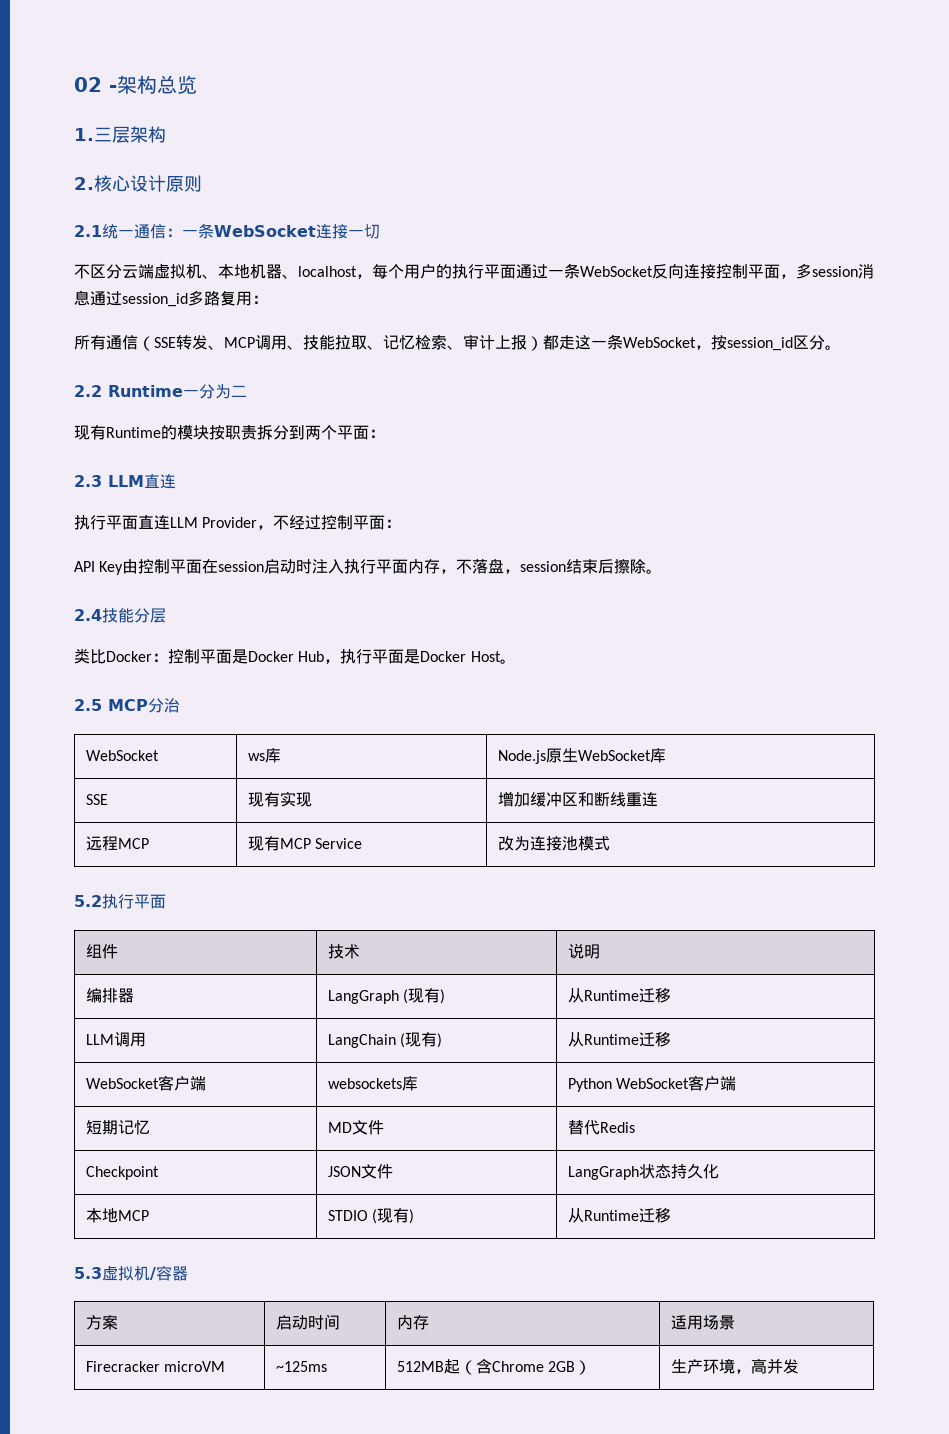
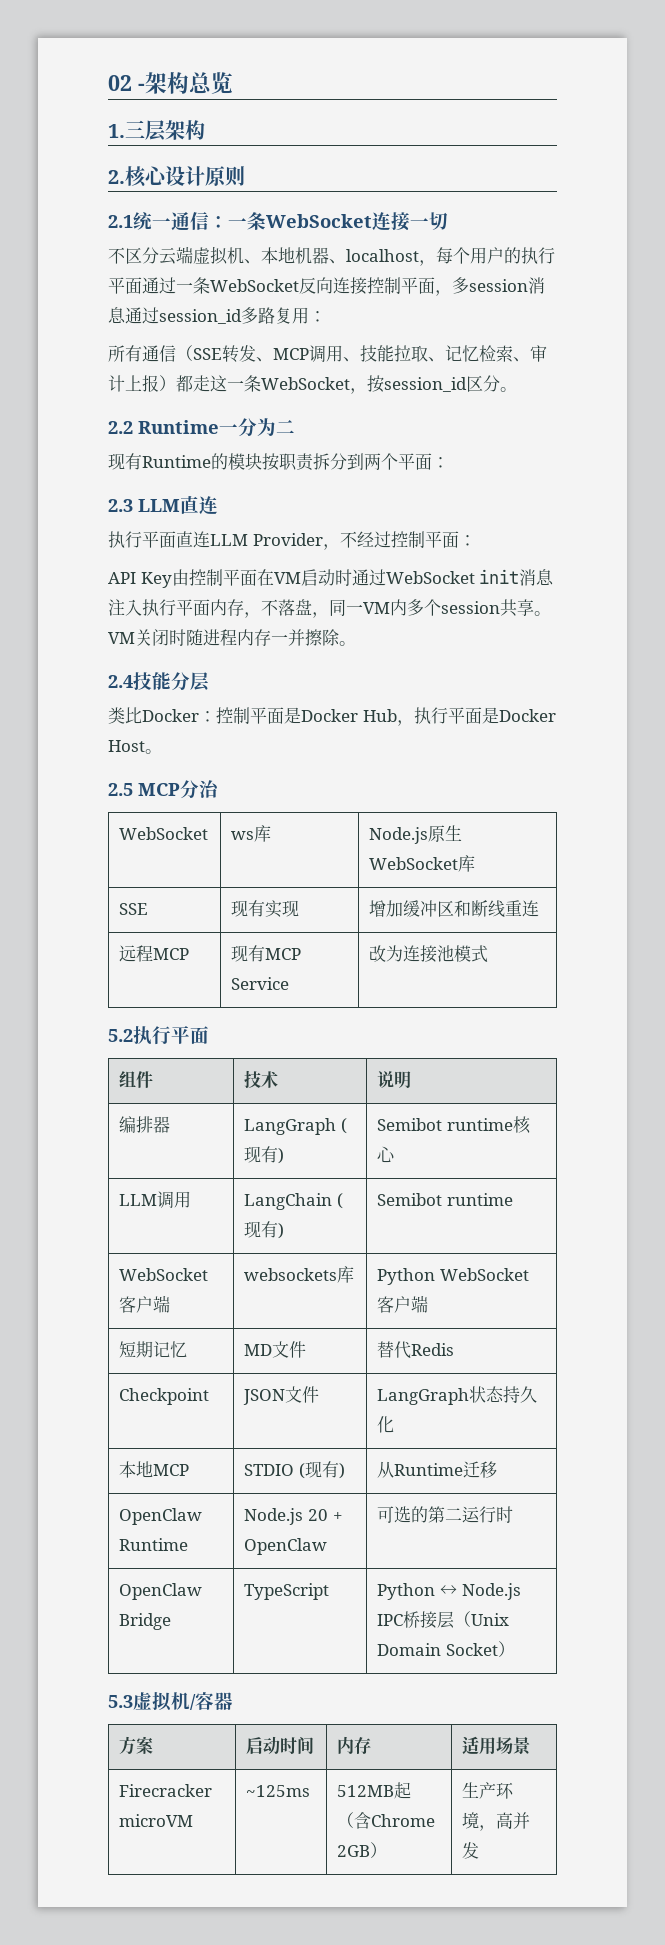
[218,559,313,574] session启动时 -> [273,569,555,586] VM启动时通过WebSocket init消息
[520,559,615,574] session结束后 -> [329,599,551,617] [108,629,305,646] 同一VM内多个session共享。VM关闭时随进程内存一并
[567,988,671,1003] 从Runtime迁移 -> [377,1116,532,1134] [377,1146,396,1163] Semibot runtime核心
[567,1032,671,1047] 从Runtime迁移 -> [377,1193,514,1206] Semibot runtime
(671, 1215) none -> [119,1508,203,1525] [119,1538,189,1551] [244,1508,343,1525] [244,1538,328,1555] [377,1506,514,1523] [119,1583,203,1600] [119,1613,172,1630] [244,1583,330,1600] [377,1583,521,1600] [377,1611,510,1629] [377,1641,516,1657] // OpenClaw Runtime | Node.js 20 + OpenClaw | 可选的第二运行时 // OpenClaw Bridge | TypeScript | Python ↔ Node.js IPC桥接层（Unix Domain Socket）

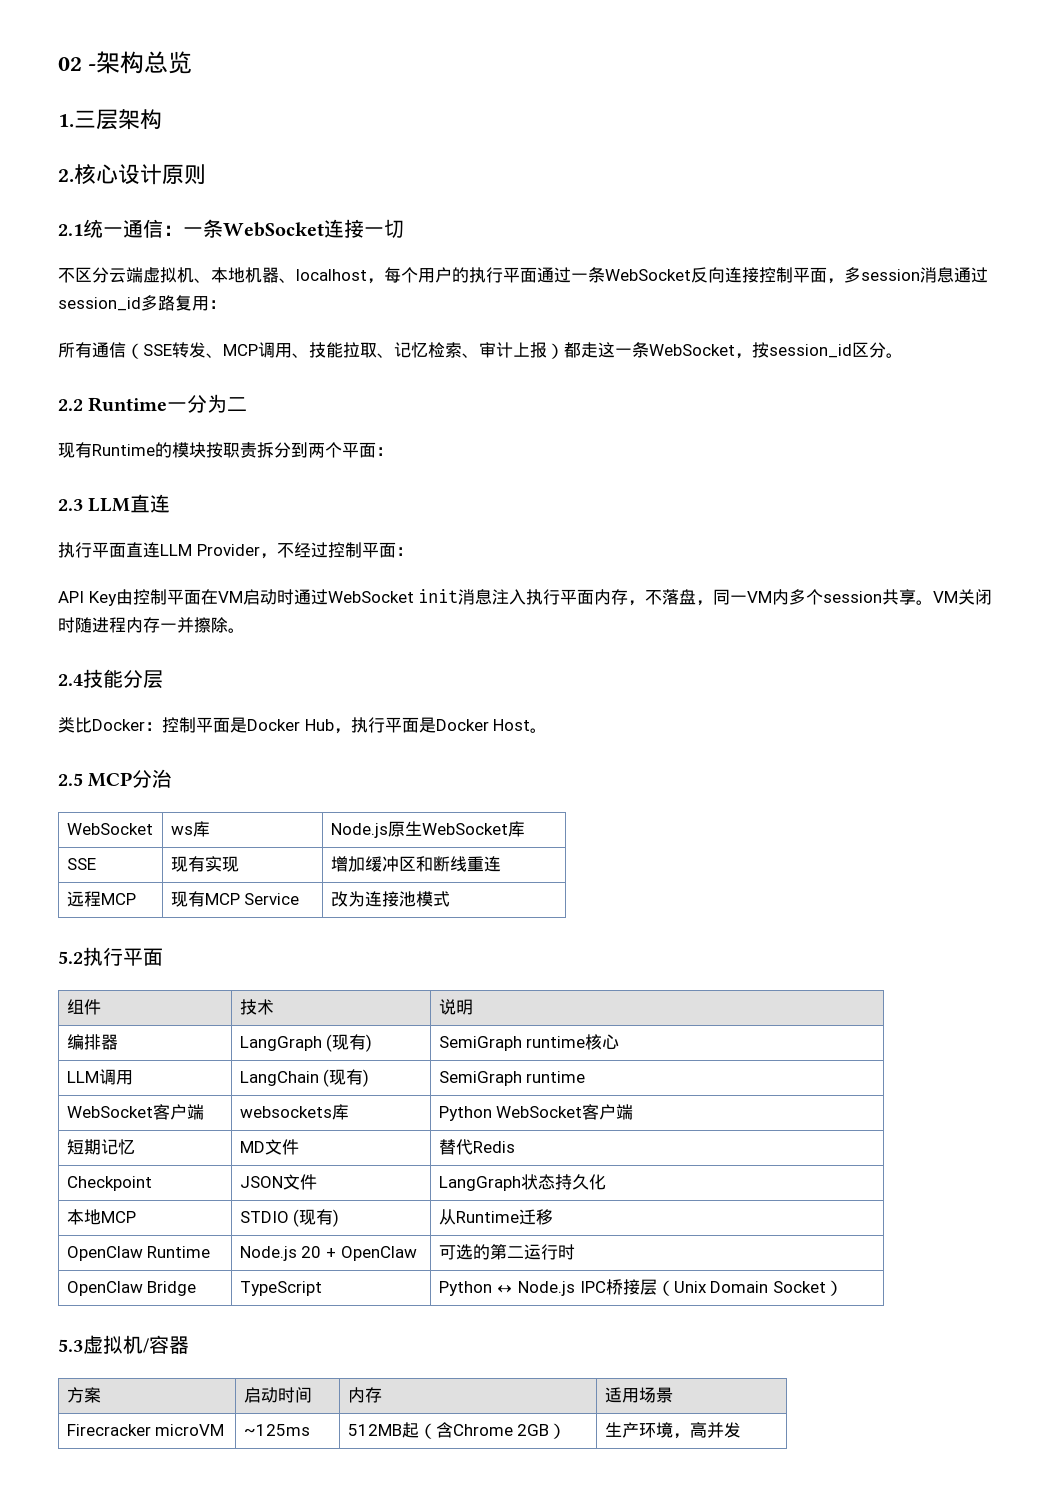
[377,1118,443,1131] Semibot -> [438,1036,522,1051] SemiGraph
[377,1193,443,1206] Semibot -> [438,1071,522,1086] SemiGraph

